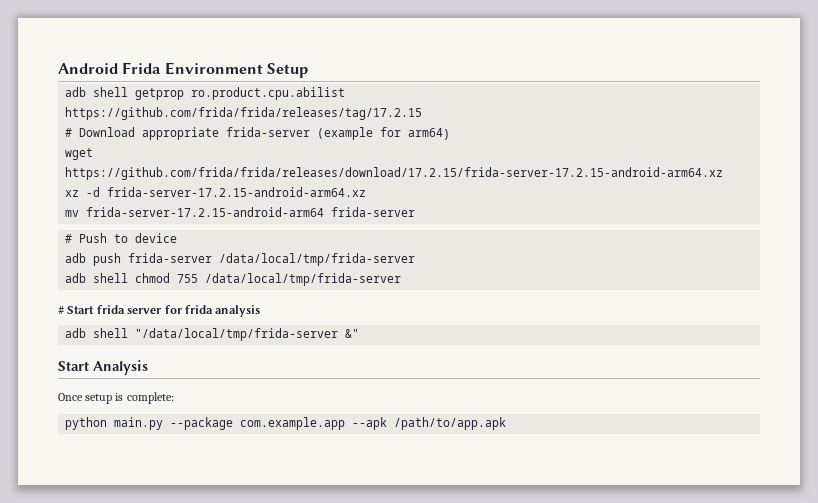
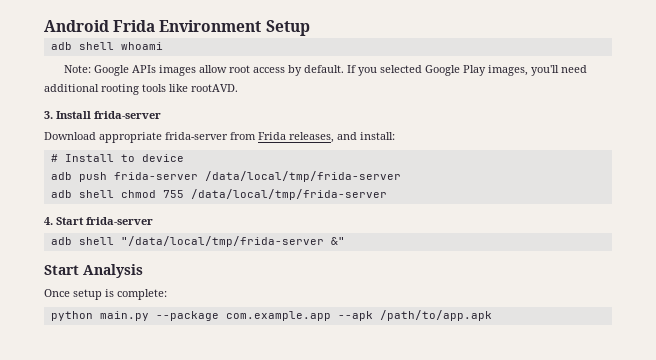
[135,87,346,100] [65,107,423,120] [65,127,451,140] [65,148,94,160] [65,167,724,180] [65,187,367,197] [65,207,416,217] [65,233,108,243] getprop ro.product.cpu.abilist // https://github.com/frida/frida/releases/tag/17.2.15 // # Download appropriate frida-server (example for arm64) // wget https://github.com/frida/frida/releases/download/17.2.15/frida-server-17.2.15-android-arm64.xz // xz -d frida-server-17.2.15-android-arm64.xz // mv frida-server-17.2.15-android-arm64 frida-server // # Push -> [120,42,163,50] [64,65,588,76] [44,84,238,95] [44,111,161,119] [44,132,395,143] [50,154,114,162] whoami // Note: Google APIs images allow root access by default. If you selected Google Play images, you'll need additional rooting tools like rootAVD. // 3. Install frida-server // Download appropriate frida-server from Frida releases, and install: // # Install
[58,305,261,317] # Start frida server for frida analysis -> [44,217,153,225] 4. Start frida-server

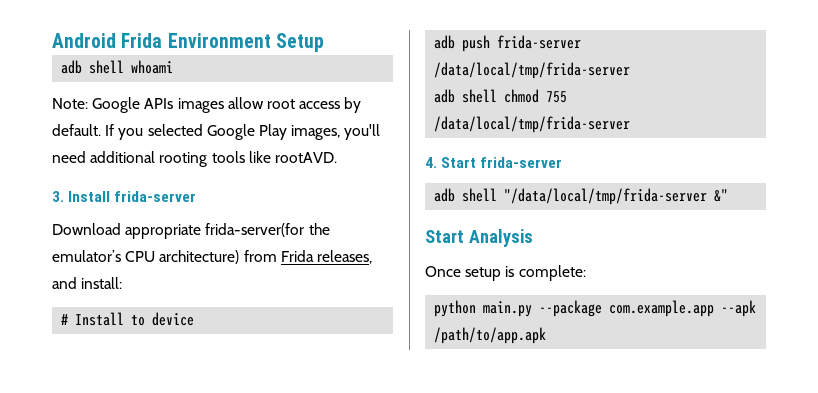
[165,132,228,140] frida-server -> [205,223,330,237] [52,250,240,264] frida-server(for the emulator’s CPU architecture)

